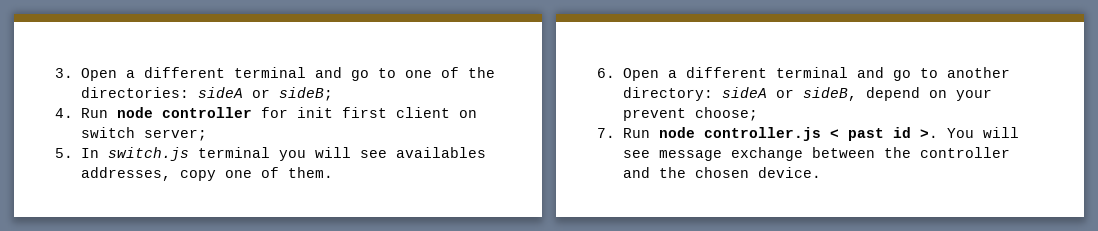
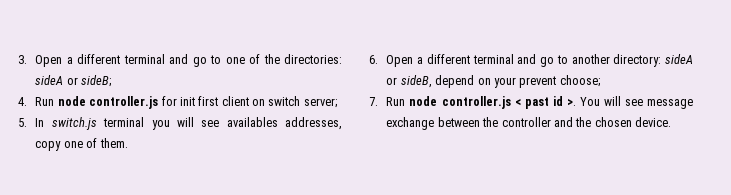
[161,107,252,118] controller -> [89,96,159,109] controller.js

